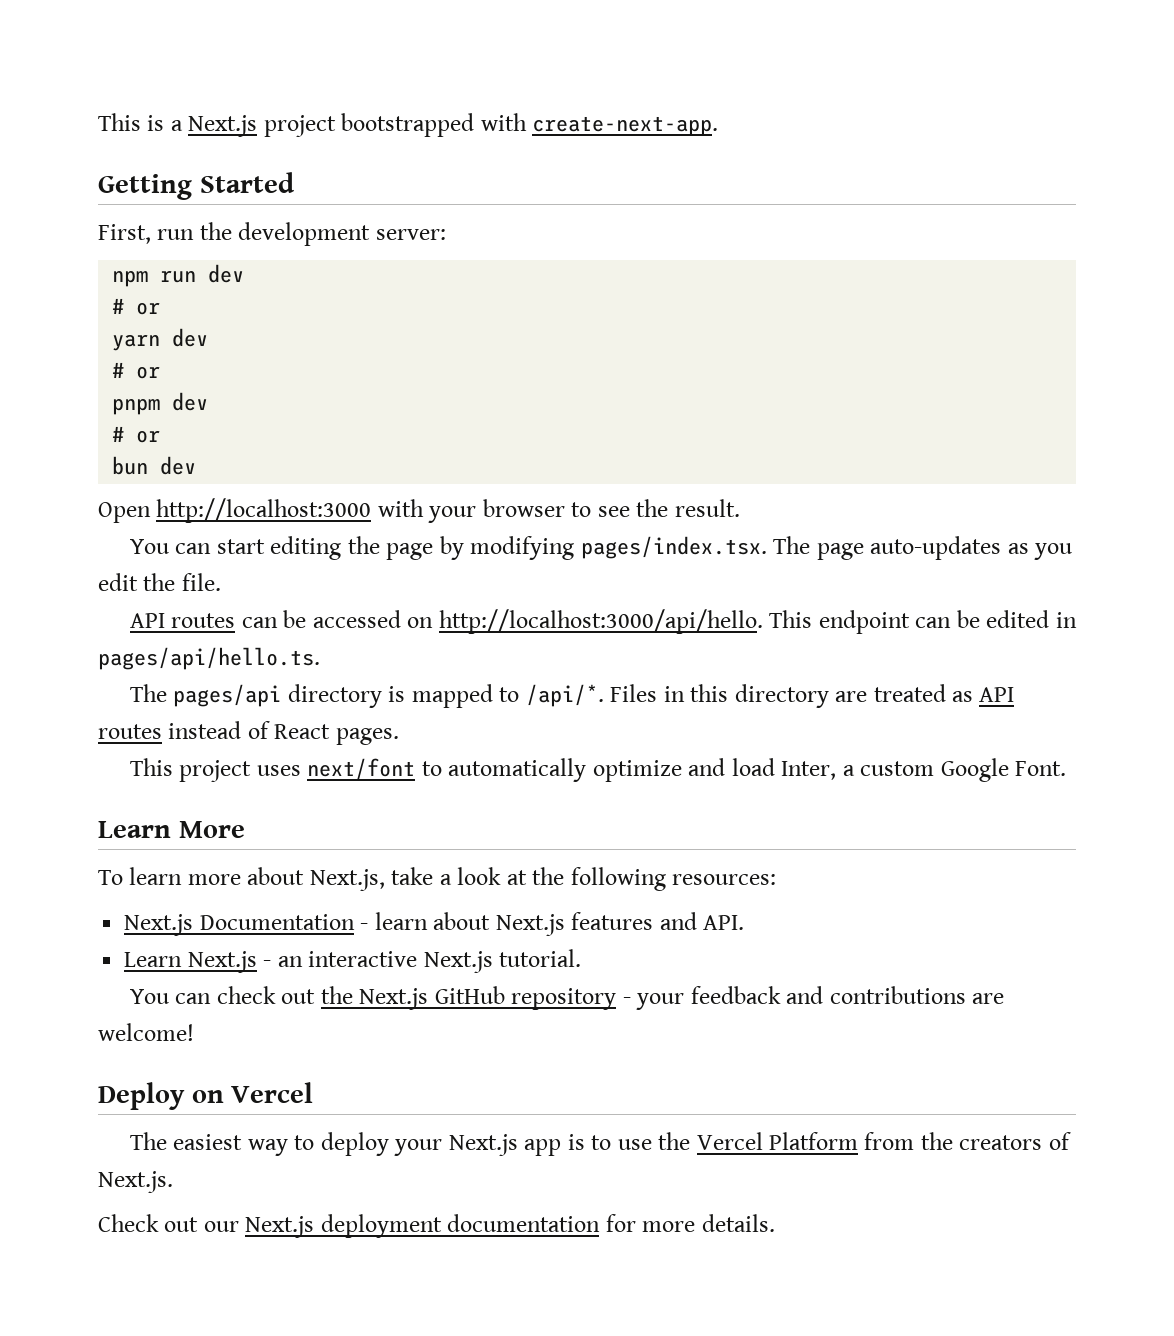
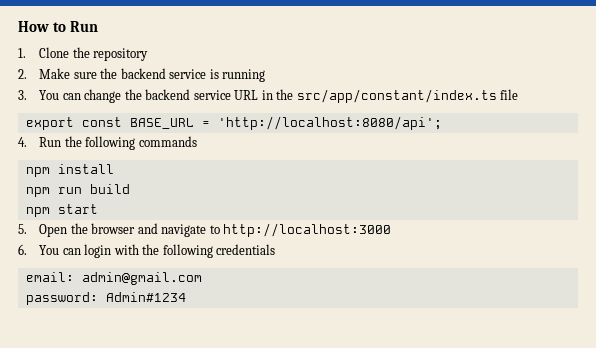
[98,113,719,137] [98,172,295,200] [98,222,446,246] [112,264,245,287] [112,298,161,315] [112,328,209,351] [112,362,161,379] [112,392,209,415] [112,426,161,443] [112,456,197,475] [98,498,740,523] [129,536,1073,560] [98,573,221,591] [129,609,1077,634] [98,647,320,670] [129,684,1015,708] [98,721,399,745] [129,758,1067,782] [98,821,245,838] [98,867,777,891] [124,912,745,936] [124,949,582,973] [129,986,1005,1010] [98,1023,194,1041] [98,1082,314,1110] [129,1132,1071,1156] [98,1171,173,1193] [98,1214,775,1238] This is a Next.js project bootstrapped with create-next-app. // Getting Started // First, run the development server: // npm run dev // # or // yarn dev // # or // pnpm dev // # or // bun dev // Open http://localhost:3000 with your browser to see the result. // You can start editing the page by modifying pages/index.tsx. The page auto-updates as you edit the file. // API routes can be accessed on http://localhost:3000/api/hello. This endpoint can be edited in pages/api/hello.ts. // The pages/api directory is mapped to /api/*. Files in this directory are treated as API routes instead of React pages. // This project uses next/font to automatically optimize and load Inter, a custom Google Font. // Learn More // To learn more about Next.js, take a look at the following resources: // Next.js Documentation - learn about Next.js features and API. // Learn Next.js - an interactive Next.js tutorial. // You can check out the Next.js GitHub repository - your feedback and contributions are welcome! // Deploy on Vercel // The easiest way to deploy your Next.js app is to use the Vercel Platform from the creators of Next.js. // Check out our Next.js deployment documentation for more details. -> [18,21,99,32] [18,47,149,61] [18,68,266,82] [18,89,519,103] [25,116,442,130] [18,136,197,150] [25,164,114,177] [25,184,130,197] [25,204,98,217] [18,223,392,237] [18,244,276,258] [25,272,202,285] [25,292,186,305] How to Run // 1. Clone the repository // 2. Make sure the backend service is running // 3. You can change the backend service URL in the src/app/constant/index.ts file // export const BASE_URL = 'http://localhost:8080/api'; // 4. Run the following commands // npm install // npm run build // npm start // 5. Open the browser and navigate to http://localhost:3000 // 6. You can login with the following credentials // email: admin@gmail.com // password: Admin#1234

